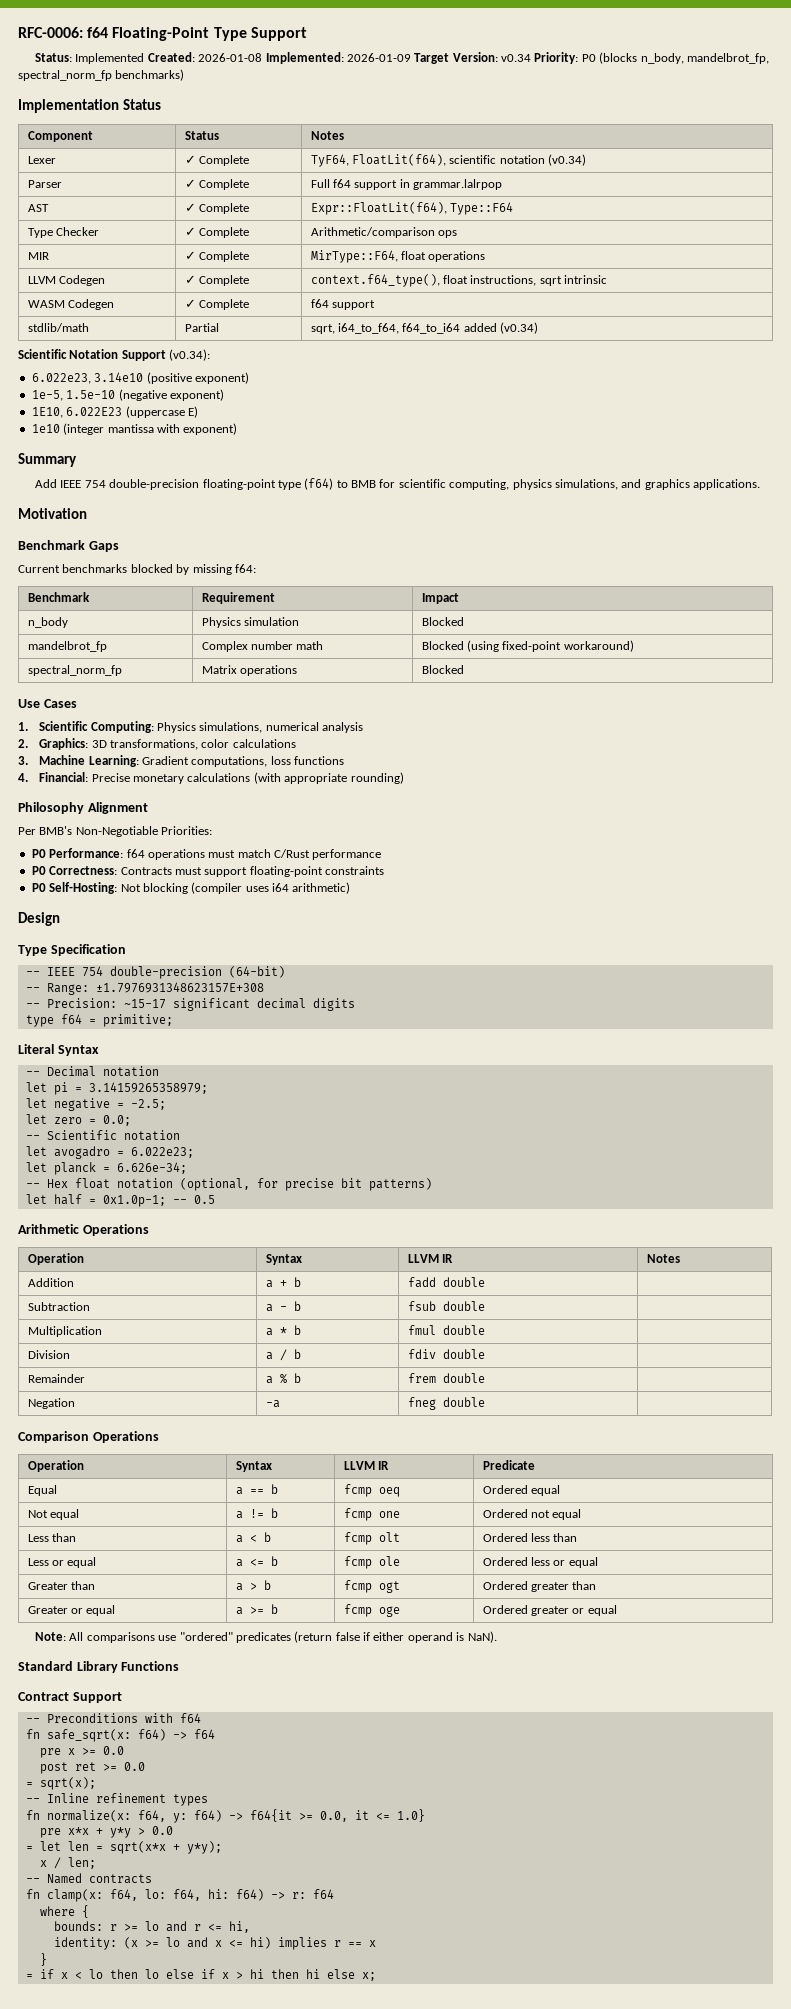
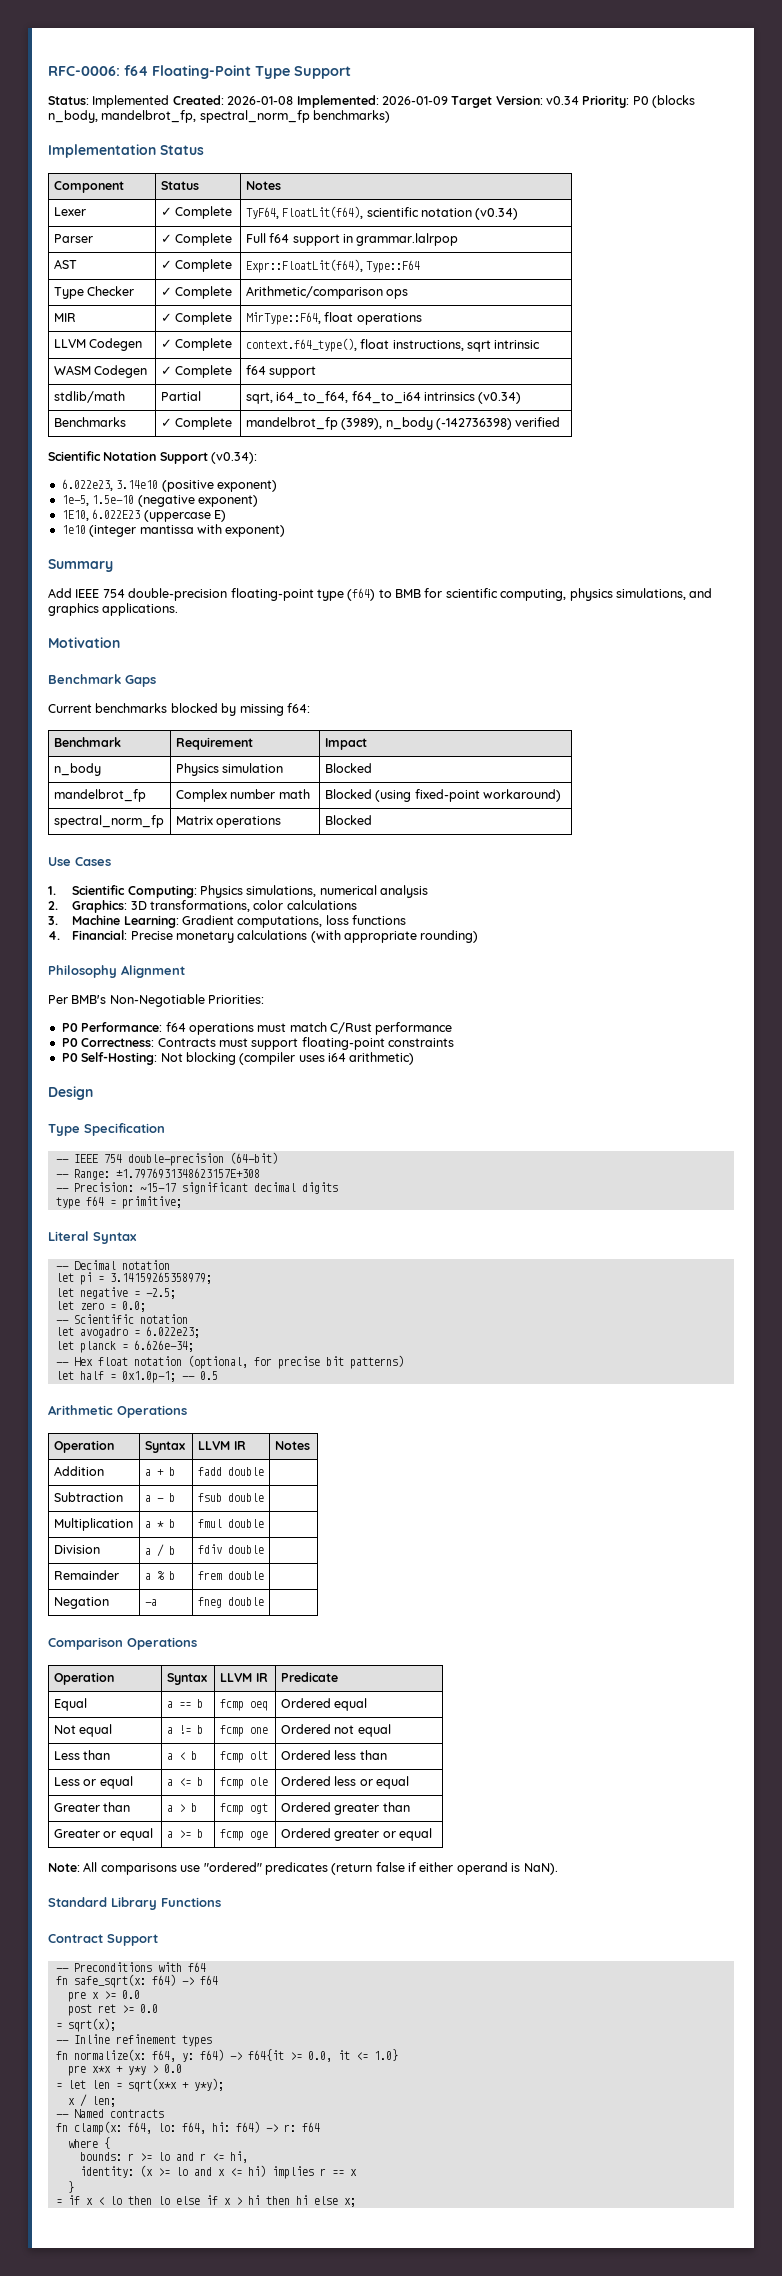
[463,322,539,334] added (v0.34) -> [423,392,522,404] [53,417,126,427] [160,417,233,430] [245,417,561,430] intrinsics (v0.34) // Benchmarks | ✓ Complete | mandelbrot_fp (3989), n_body (-142736398) verified

